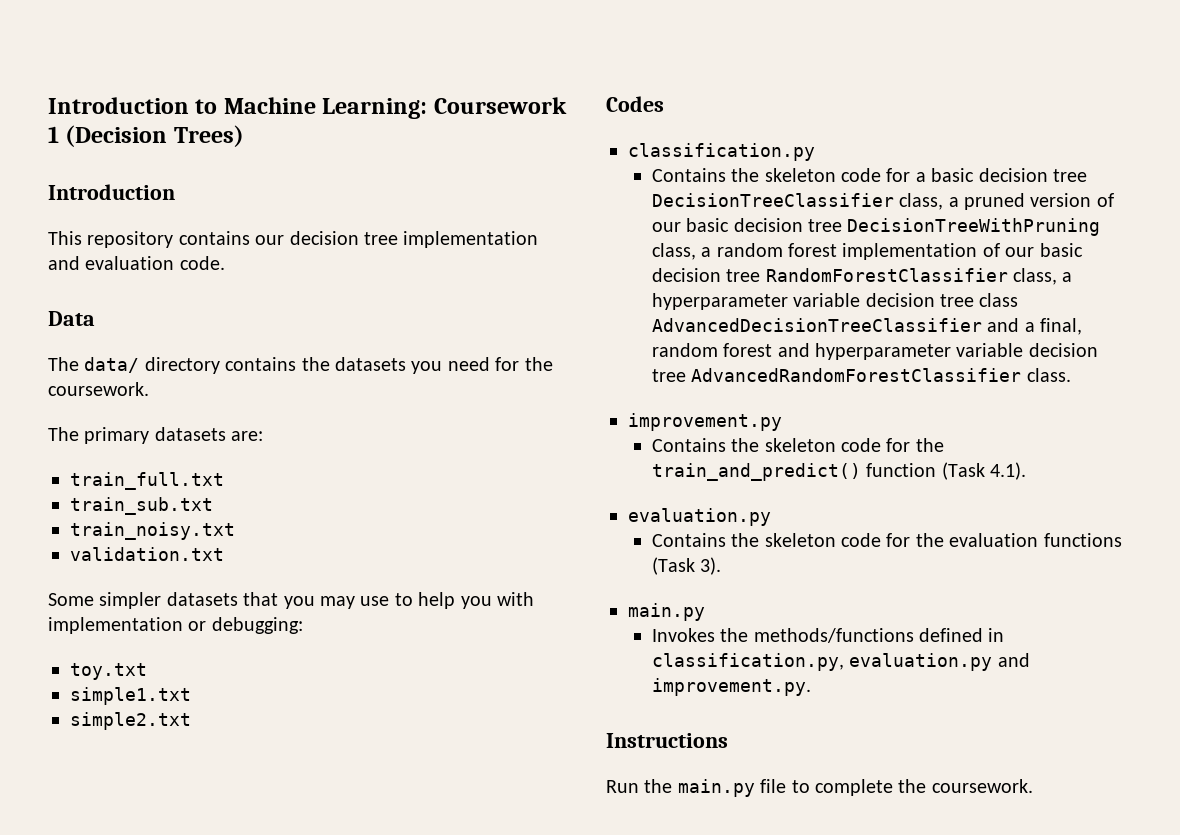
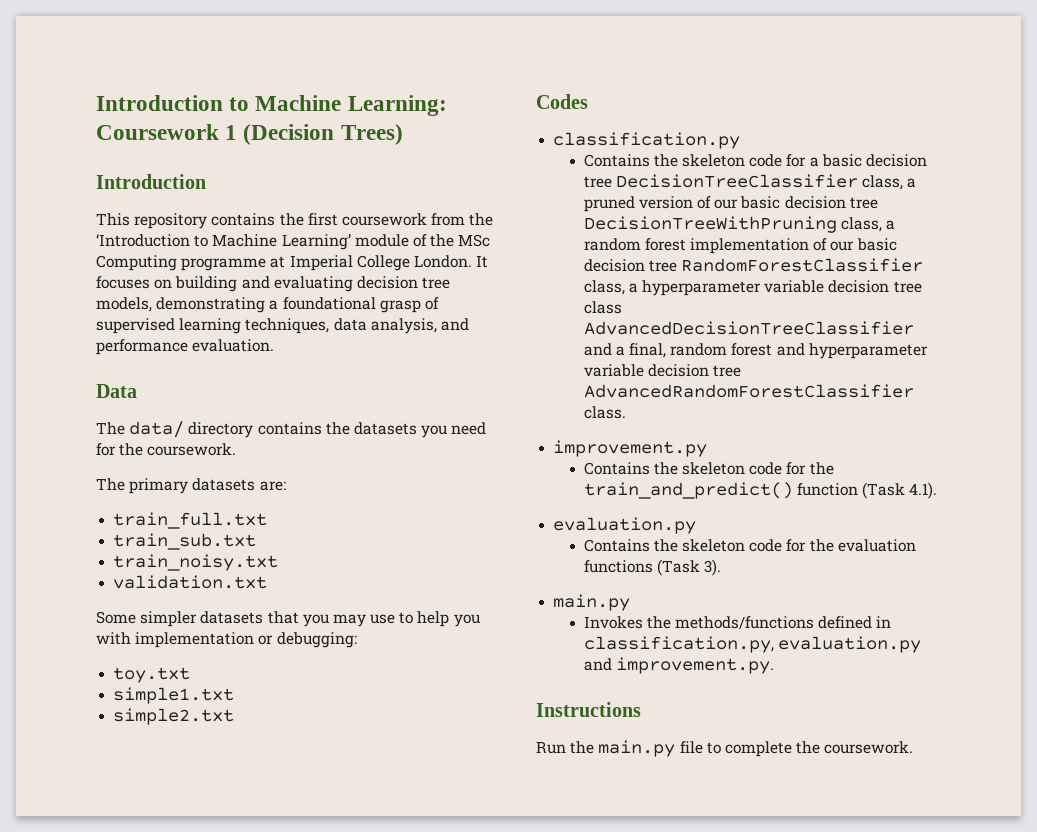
[255,231,539,248] [48,256,225,270] our decision tree implementation and evaluation code. -> [279,213,494,226] [96,234,491,250] [96,255,489,271] [96,276,451,292] [96,297,439,313] [96,318,469,334] [96,339,275,355] the first coursework from the ‘Introduction to Machine Learning’ module of the MSc Computing programme at Imperial College London. It focuses on building and evaluating decision tree models, demonstrating a foundational grasp of supervised learning techniques, data analysis, and performance evaluation.

